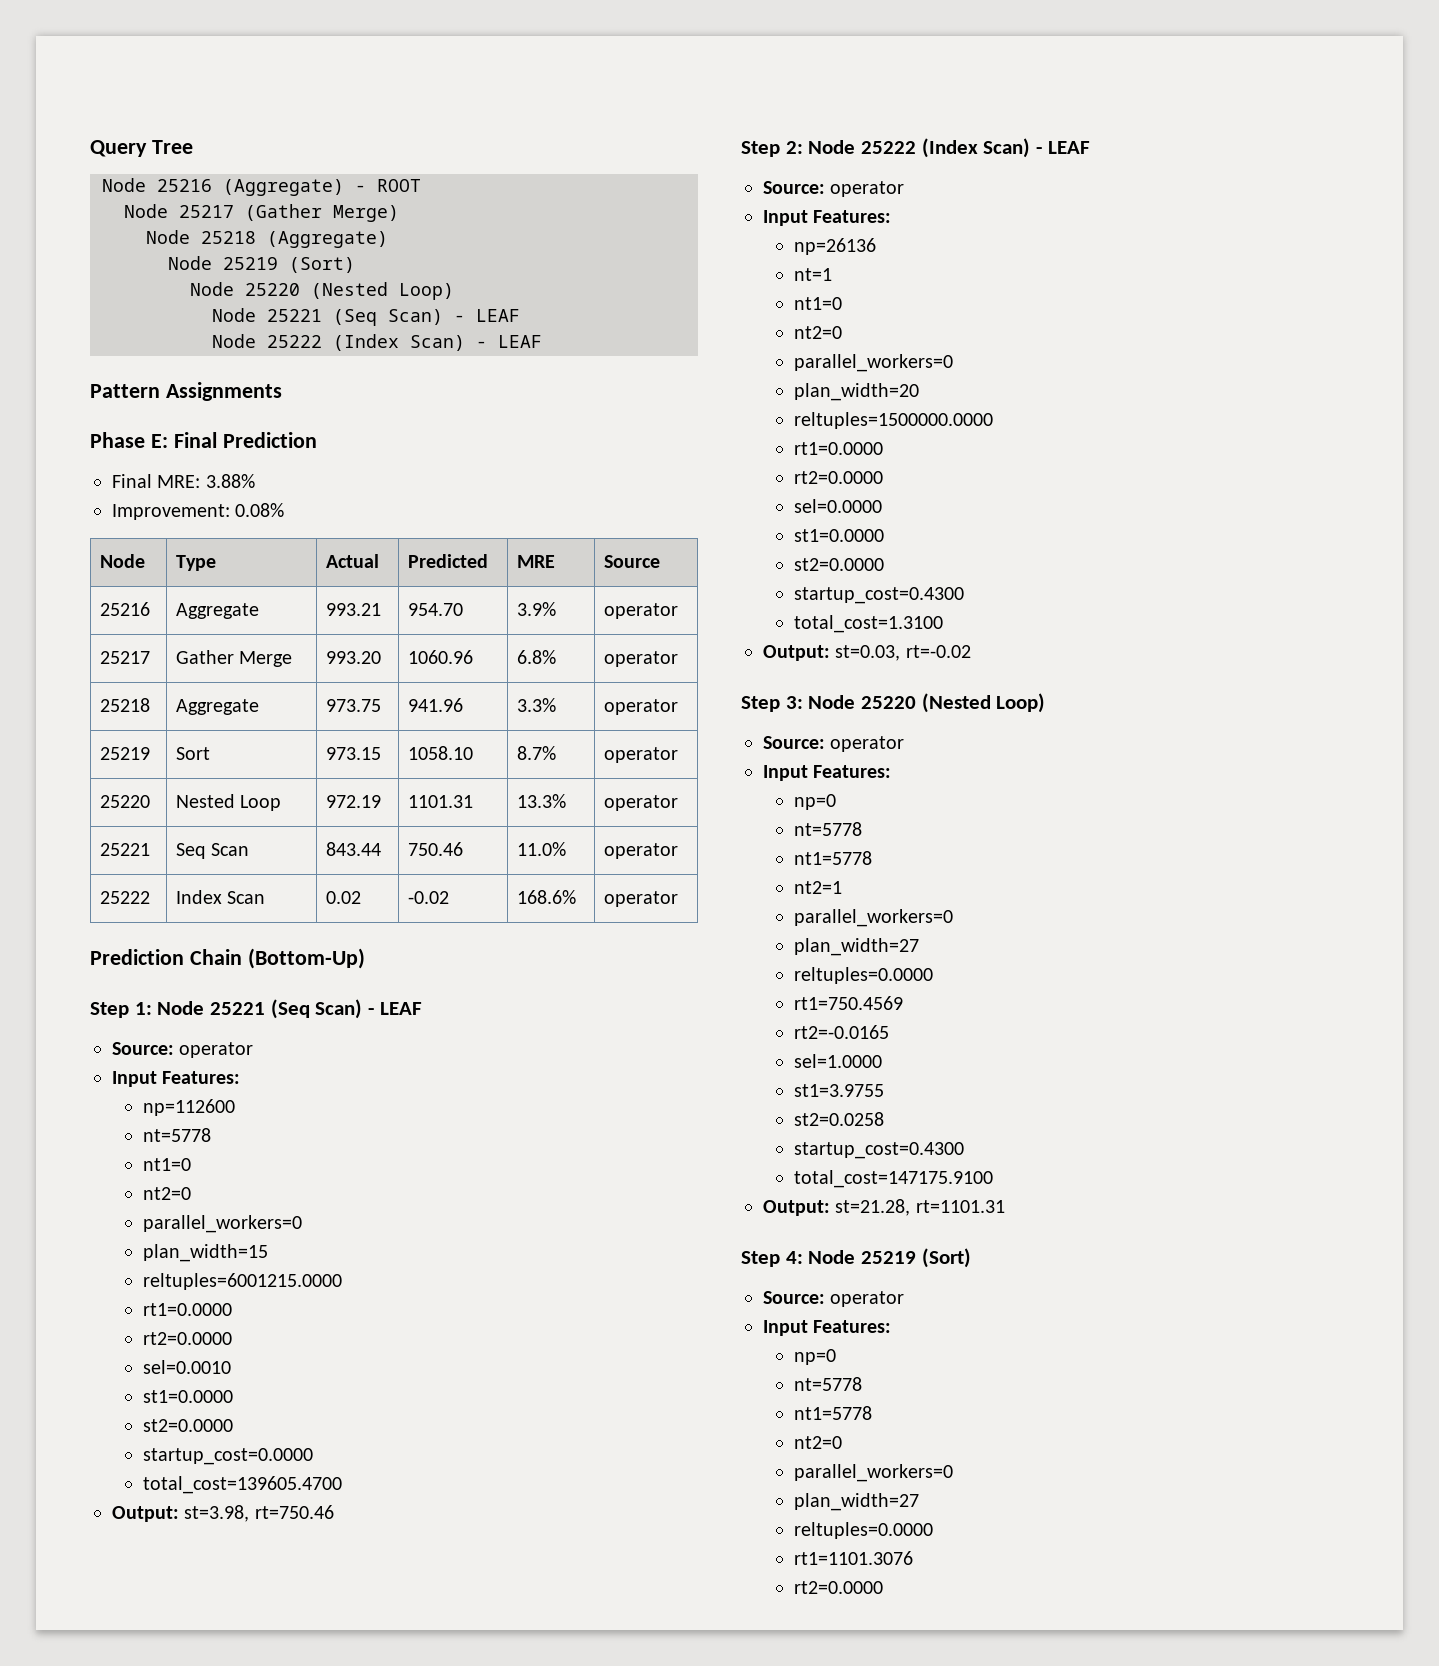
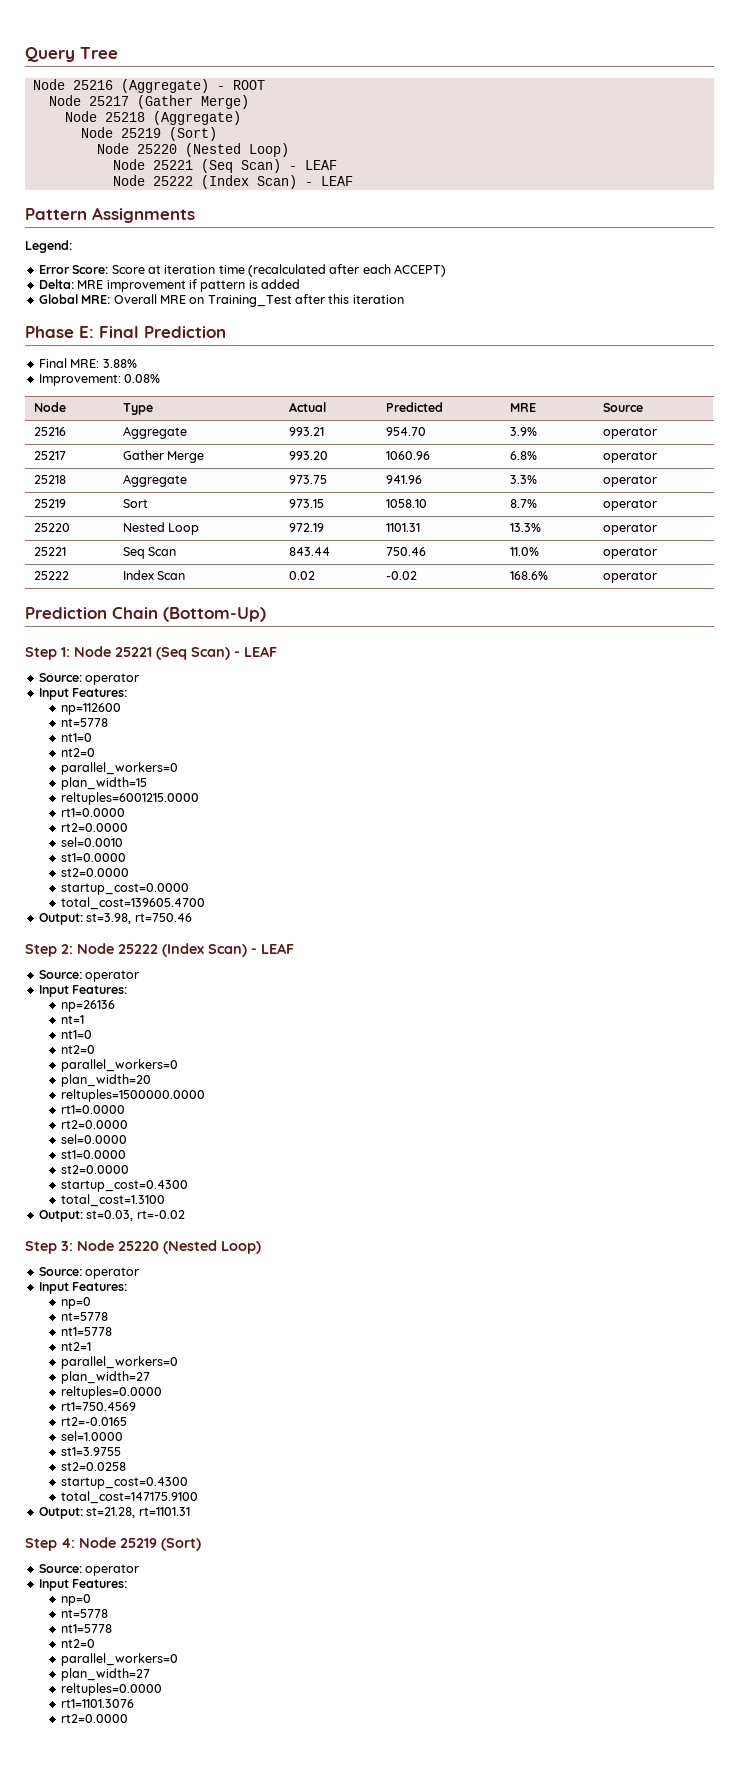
(282, 391) none -> [25,240,72,253] [38,264,447,277] [38,279,300,292] [38,294,404,307] // Legend: // Error Score: Score at iteration time (recalculated after each ACCEPT) // Delta: MRE improvement if pattern is added // Global MRE: Overall MRE on Training_Test after this iteration

